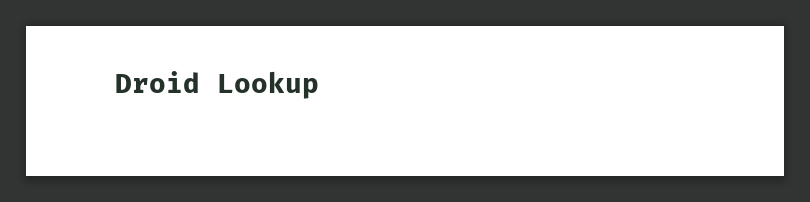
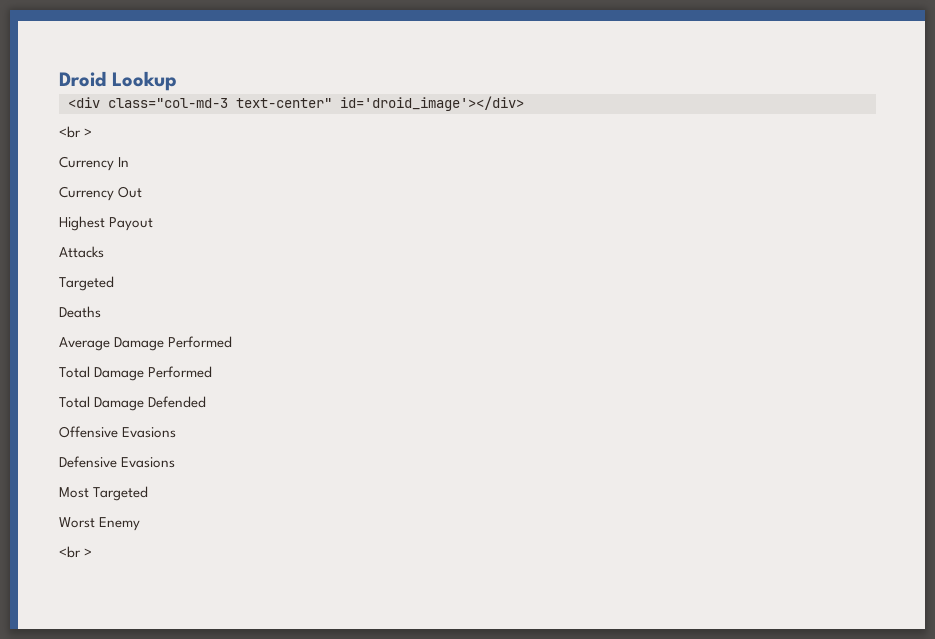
(319, 85) none -> [68,96,524,111] [59,126,93,138] [59,156,130,171] [59,186,143,201] [59,216,154,231] [59,246,104,258] [59,276,114,291] [59,306,101,318] [59,336,233,351] [59,366,213,381] [59,396,207,411] [59,426,177,438] [59,456,176,468] [59,486,149,501] [59,517,141,531] [59,546,93,558] // <div class="col-md-3 text-center" id='droid_image'></div> // <br > // Currency In // Currency Out // Highest Payout // Attacks // Targeted // Deaths // Average Damage Performed // Total Damage Performed // Total Damage Defended // Offensive Evasions // Defensive Evasions // Most Targeted // Worst Enemy // <br >

